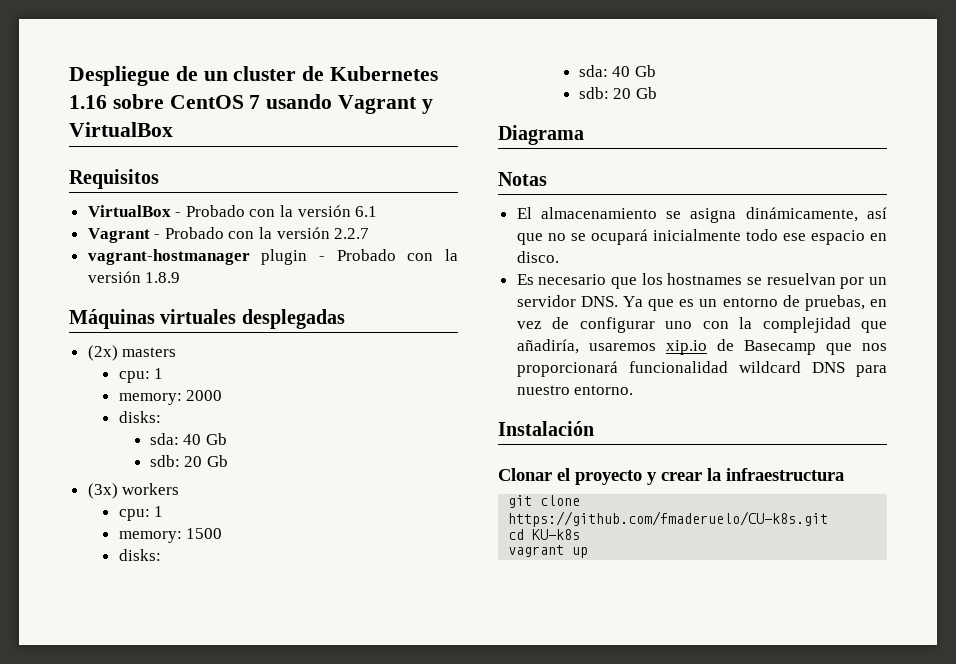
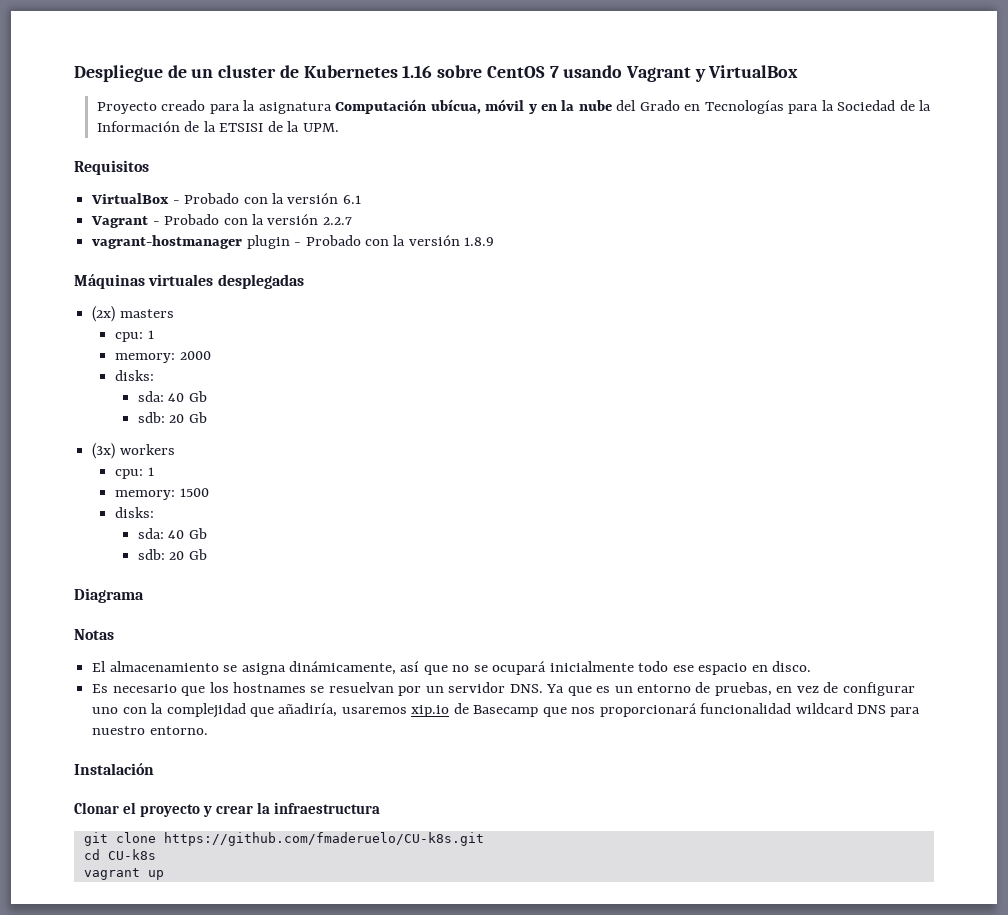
(173, 129) none -> [96,99,932,114] [96,121,339,132] // Proyecto creado para la asignatura Computación ubícua, móvil y en la nube del Grado en Tecnologías para la Sociedad de la Información de la ETSISI de la UPM.
[532,529,581,540] KU-k8s -> [107,849,156,860] CU-k8s

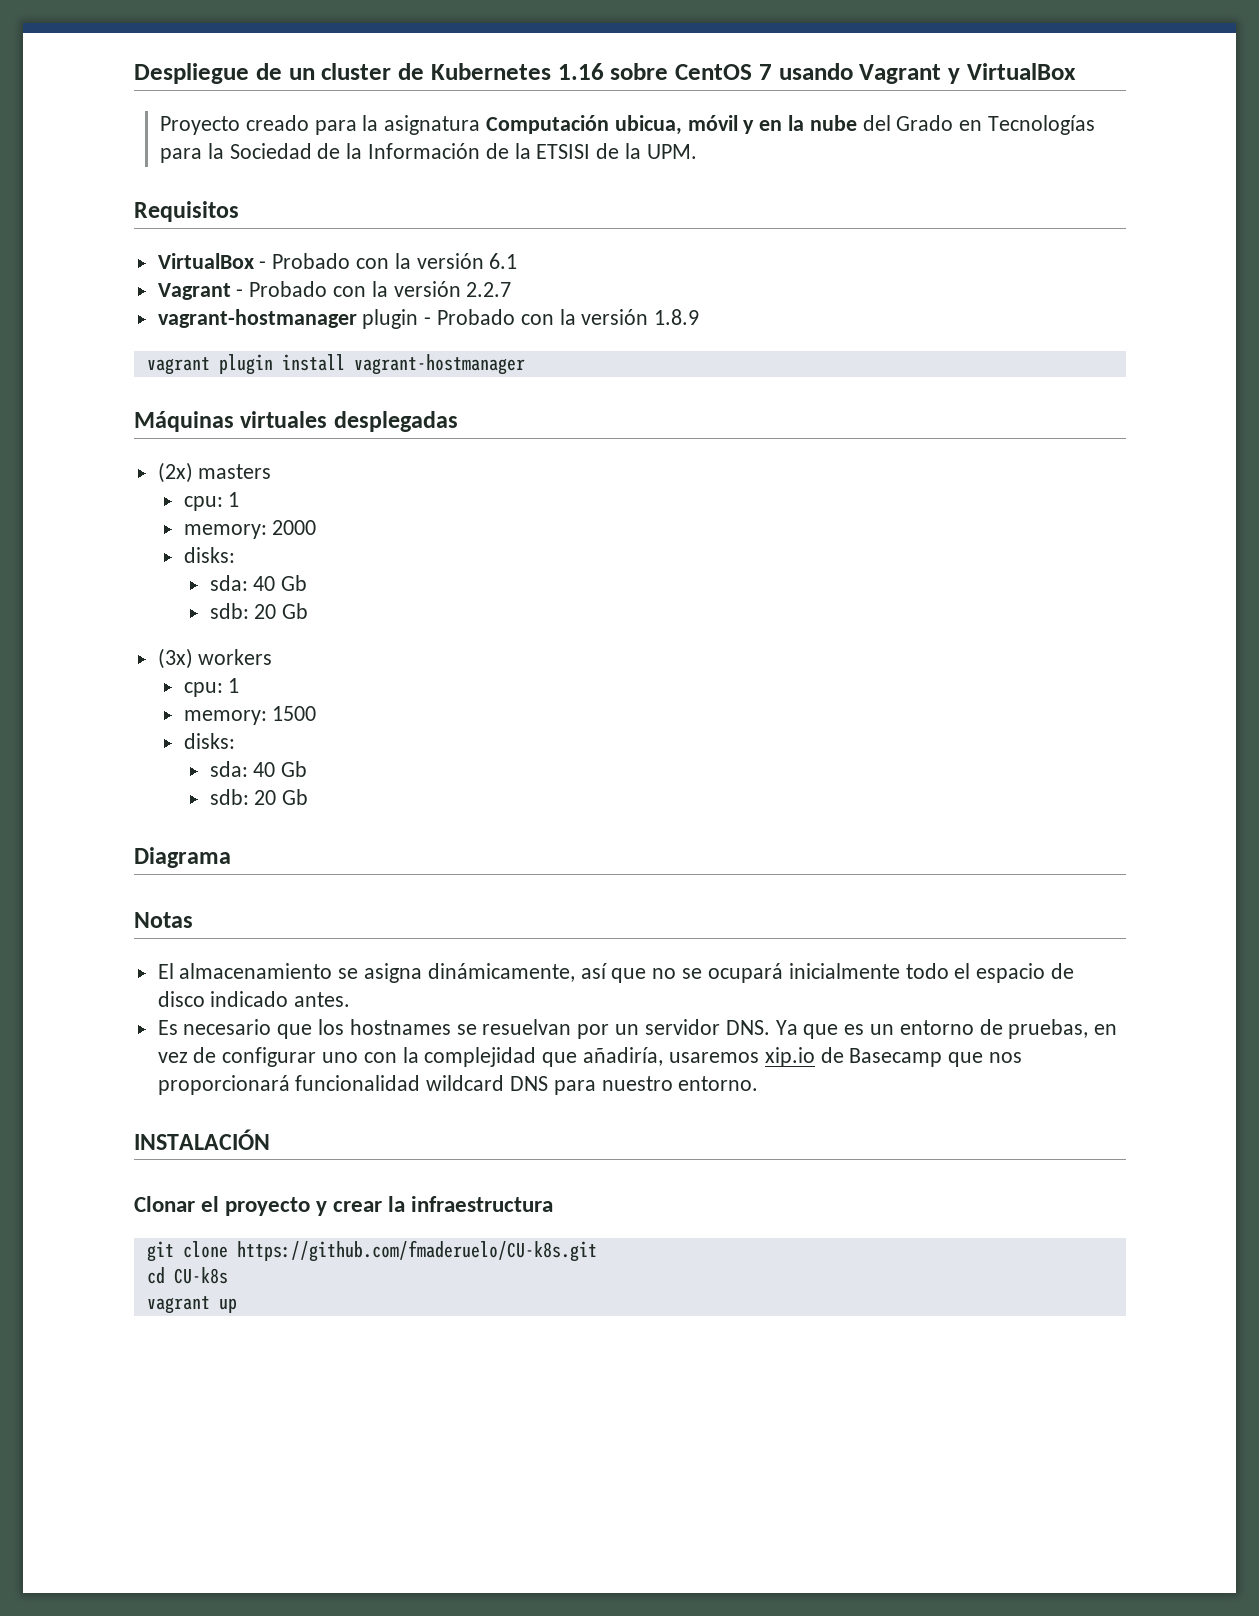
[430,99,481,114] ubícua, -> [614,115,682,135] ubicua,
(495, 241) none -> [146,354,525,375] // vagrant plugin install vagrant-hostmanager
[672,661,811,675] ese espacio en disco. -> [954,963,1074,983] [157,991,351,1007] el espacio de disco indicado antes.
[74,763,154,775] Instalación -> [134,1129,270,1150] INSTALACIÓN

